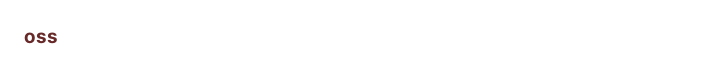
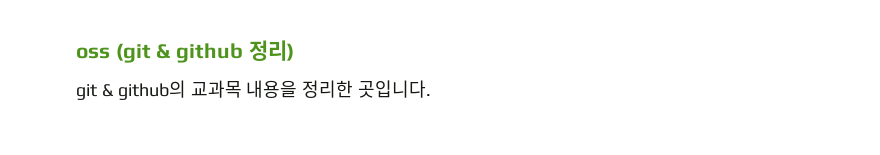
(58, 38) none -> [115,40,294,63] [76,80,432,100] (git & github 정리) // git & github의 교과목 내용을 정리한 곳입니다.

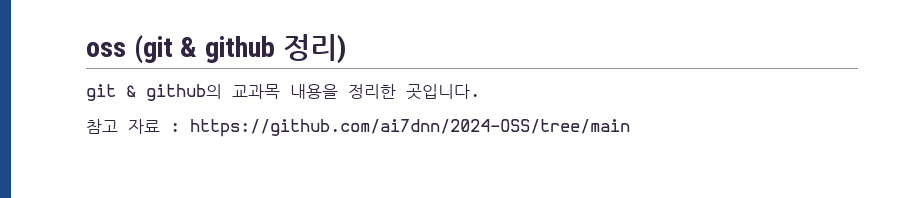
(432, 89) none -> [86,119,630,137] // 참고 자료 : https://github.com/ai7dnn/2024-OSS/tree/main

